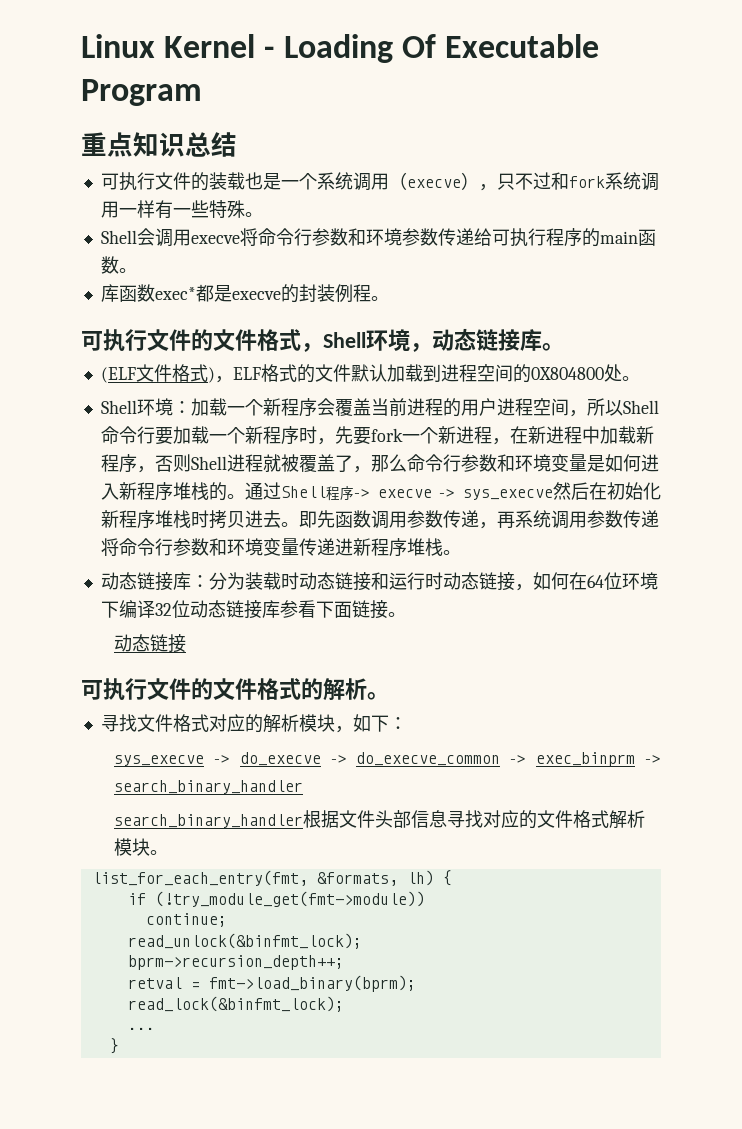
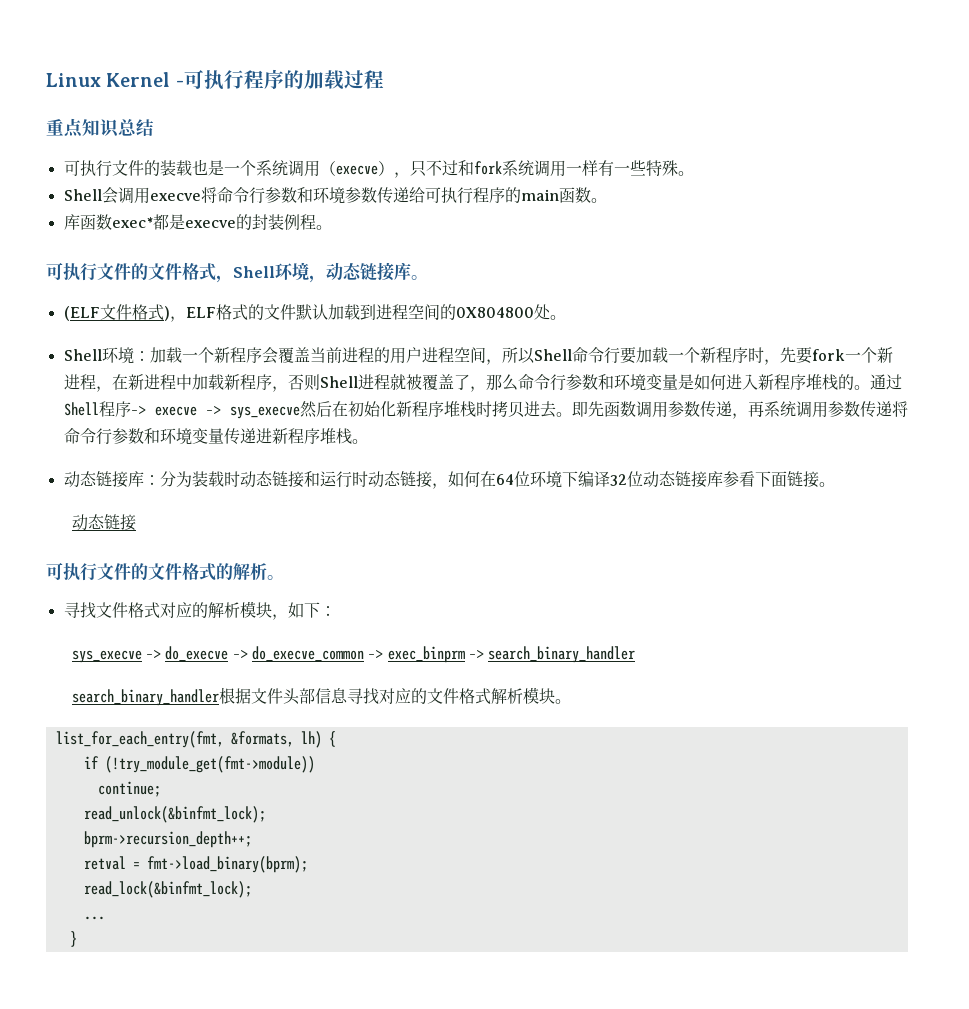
[283,34,599,63] [81,79,202,106] Loading Of Executable Program -> [183,69,384,90] 可执行程序的加载过程

